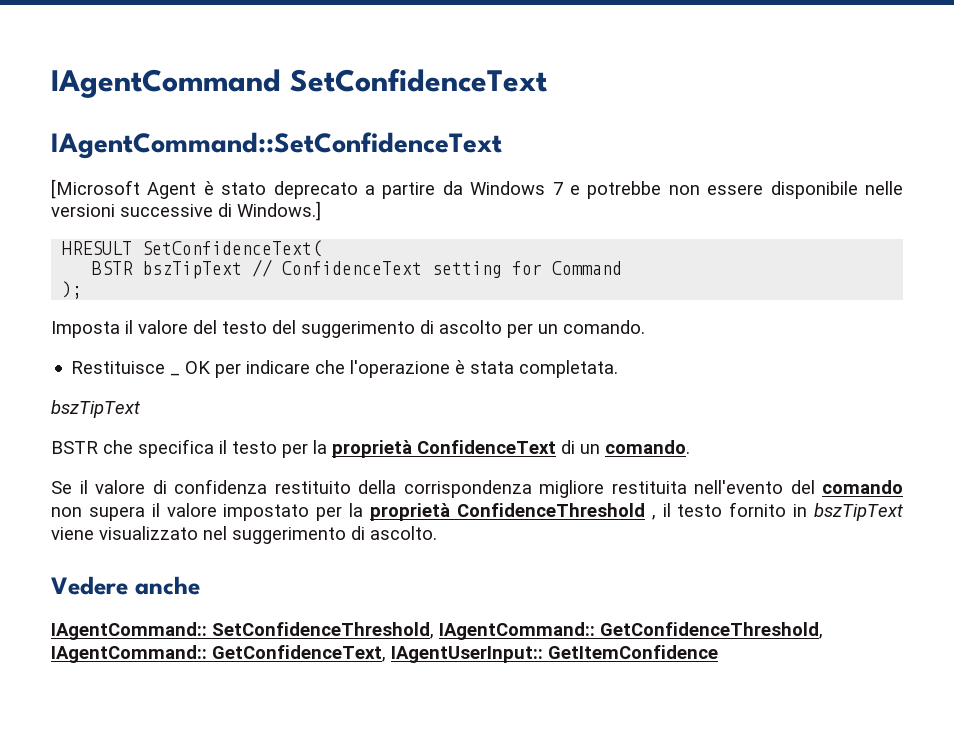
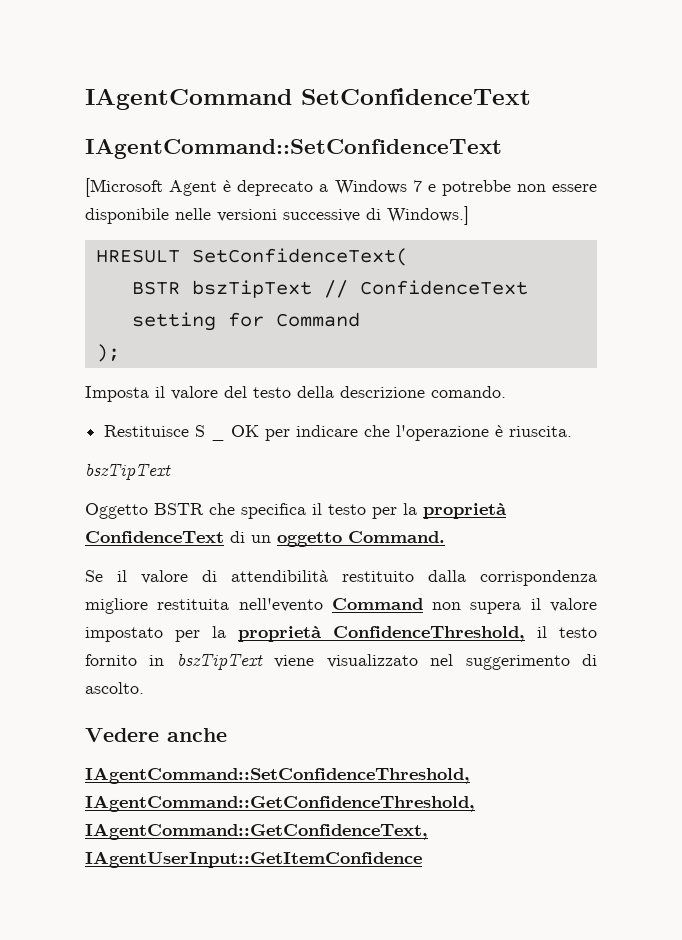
[221,182,267,195] stato -> (232, 186) none
[382,181,463,199] partire da -> (329, 188) none
[272,320,558,338] del suggerimento di ascolto per un -> [297,386,425,398] della descrizione
(166, 367) none -> [195,425,206,437] S
[470,360,619,378] [51,400,140,418] stata completata. // bszTipText // -> [509,426,573,437] [85,463,171,480] [85,503,148,519] riuscita. // bszTipText // Oggetto
[605,440,690,454] comando. -> [277,531,445,547] oggetto Command.
[174,479,396,494] confidenza restituito della -> [231,570,466,582] attendibilità restituito dalla
[790,480,903,494] del comando -> [331,598,423,610] Command
[456,503,656,520] ConfidenceThreshold , -> [333,626,525,642] ConfidenceThreshold,
[51,622,823,640] [51,645,718,663] IAgentCommand:: SetConfidenceThreshold, IAgentCommand:: GetConfidenceThreshold, IAgentCommand:: GetConfidenceText, IAgentUserInput:: GetItemConfidence -> [85,767,470,784] [85,795,475,812] [85,823,428,840] [85,851,422,868] IAgentCommand::SetConfidenceThreshold, IAgentCommand::GetConfidenceThreshold, IAgentCommand::GetConfidenceText, IAgentUserInput::GetItemConfidence

